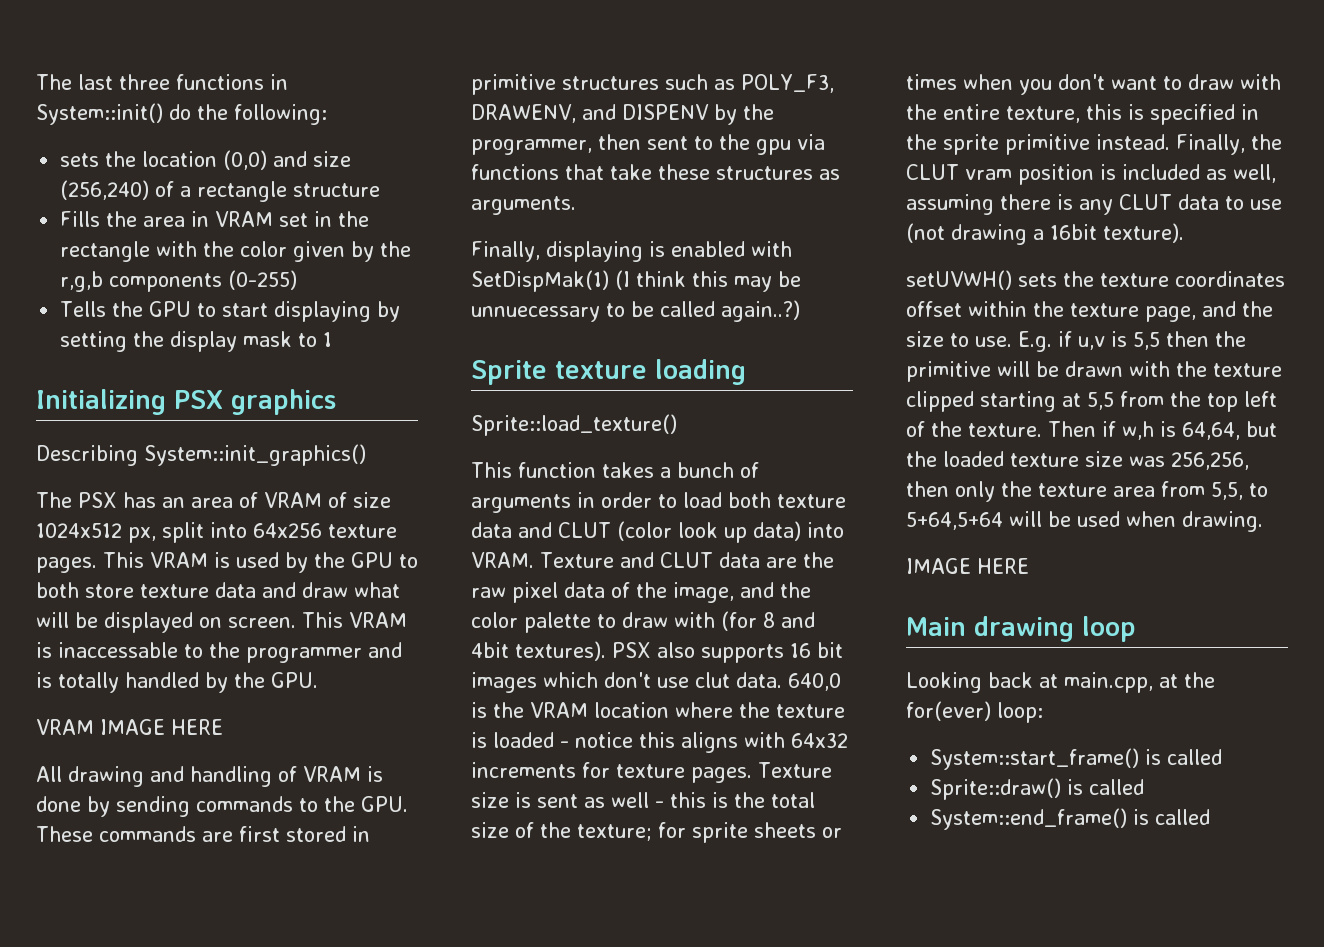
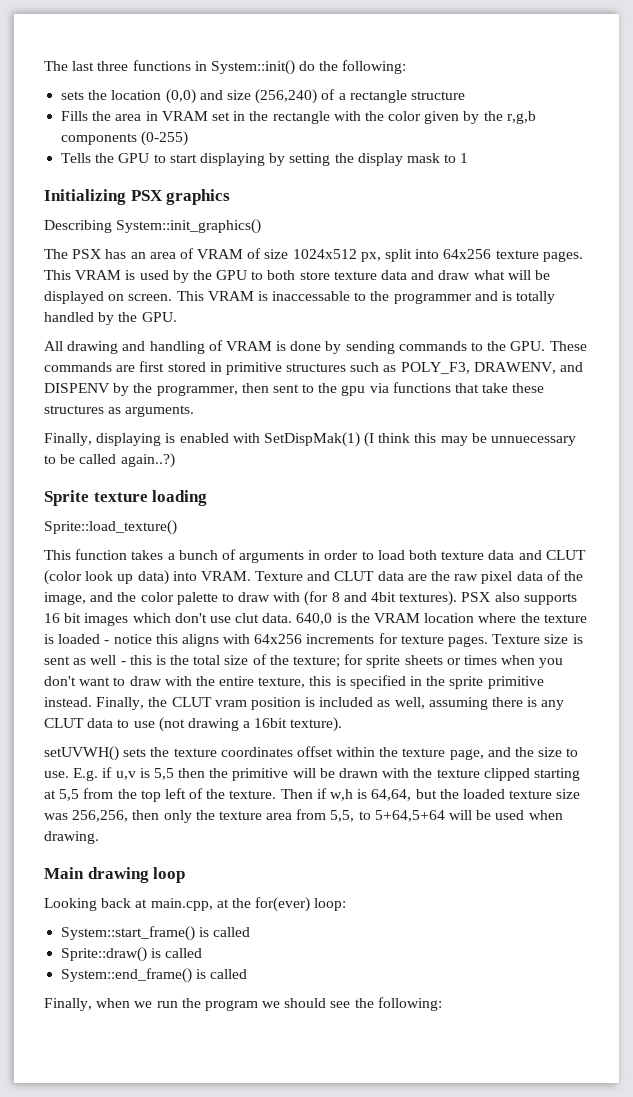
[36,719,223,735] // VRAM IMAGE HERE -> (177, 317) none
[791,733,848,748] 64x32 -> [254,634,303,644] 64x256
[906,558,1029,574] // IMAGE HERE -> (99, 837) none
(1211, 817) none -> [44,997,442,1011] // Finally, when we run the program we should see the following:

